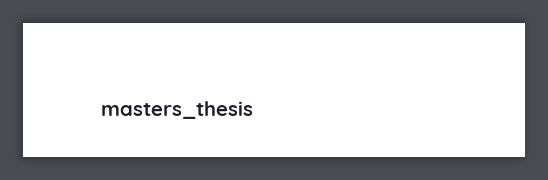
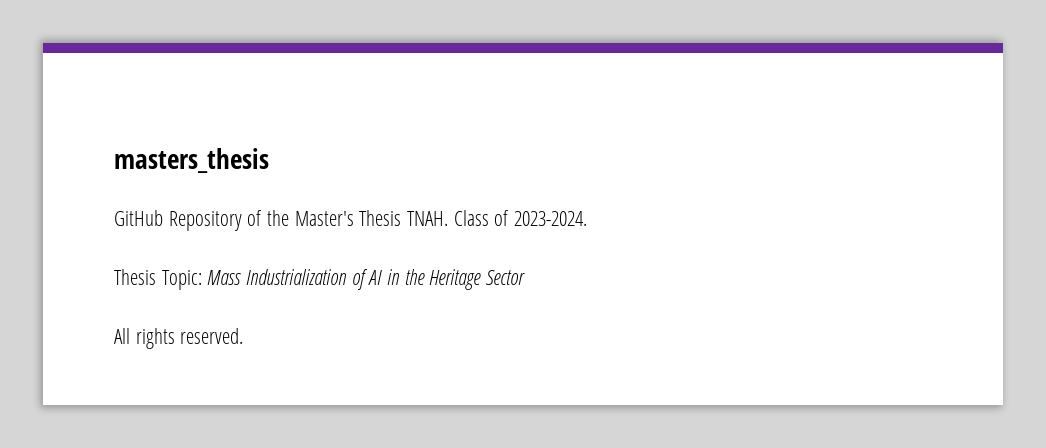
(253, 110) none -> [114,210,588,231] [114,269,526,290] [114,328,244,349] // GitHub Repository of the Master's Thesis TNAH. Class of 2023-2024. // Thesis Topic: Mass Industrialization of AI in the Heritage Sector // All rights reserved.

